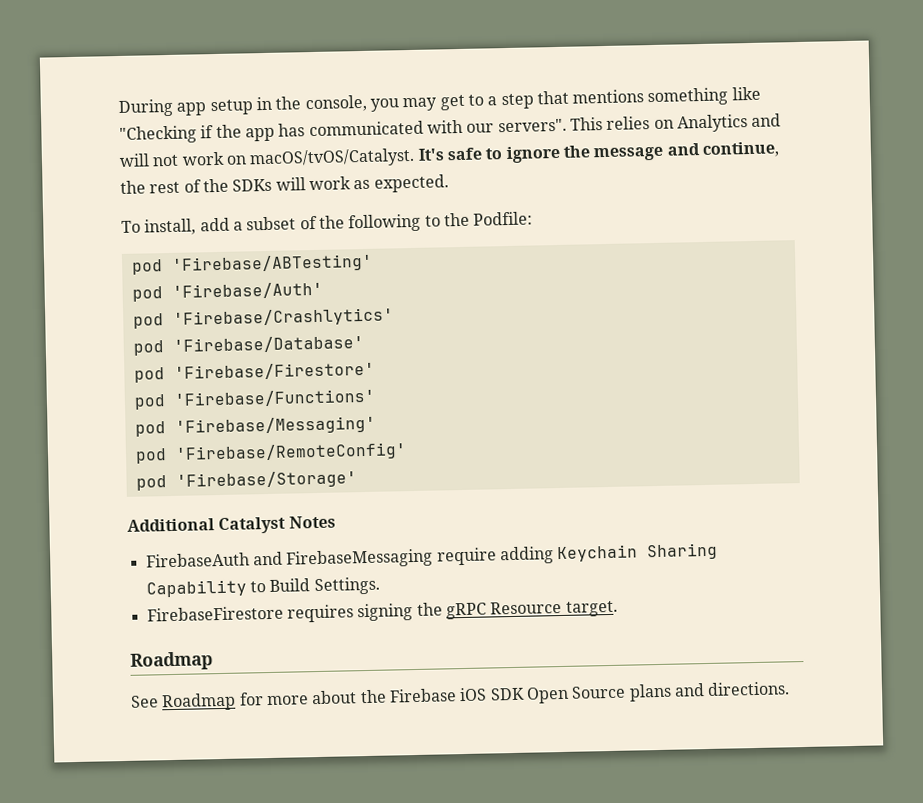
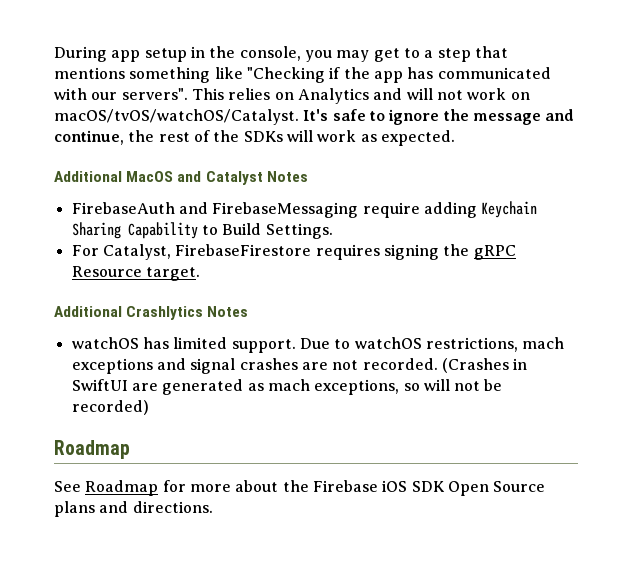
[249,147,416,169] macOS/tvOS/Catalyst. -> [54,109,299,125] macOS/tvOS/watchOS/Catalyst.
[121,211,534,236] [131,253,373,275] [131,281,323,302] [132,307,394,329] [132,335,364,356] [133,361,375,383] [133,388,376,410] [134,415,376,437] [134,442,407,464] [135,470,357,491] [127,518,215,532] // To install, add a subset of the following to the Podfile: // pod 'Firebase/ABTesting' // pod 'Firebase/Auth' // pod 'Firebase/Crashlytics' // pod 'Firebase/Database' // pod 'Firebase/Firestore' // pod 'Firebase/Functions' // pod 'Firebase/Messaging' // pod 'Firebase/RemoteConfig' // pod 'Firebase/Storage' // Additional -> [54,171,202,182] // Additional MacOS and
(380, 586) none -> [71,244,171,260] For Catalyst,
(618, 608) none -> [54,306,249,320] [71,337,565,353] [71,358,528,374] [71,379,503,395] [71,400,149,415] // Additional Crashlytics Notes // watchOS has limited support. Due to watchOS restrictions, mach exceptions and signal crashes are not recorded. (Crashes in SwiftUI are generated as mach exceptions, so will not be recorded)

